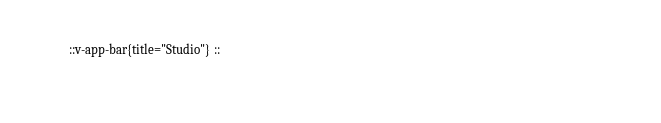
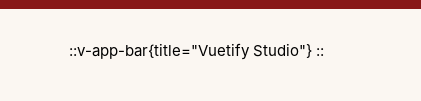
[69,43,210,57] ::v-app-bar{title="Studio"} -> [69,43,313,60] ::v-app-bar{title="Vuetify Studio"}

